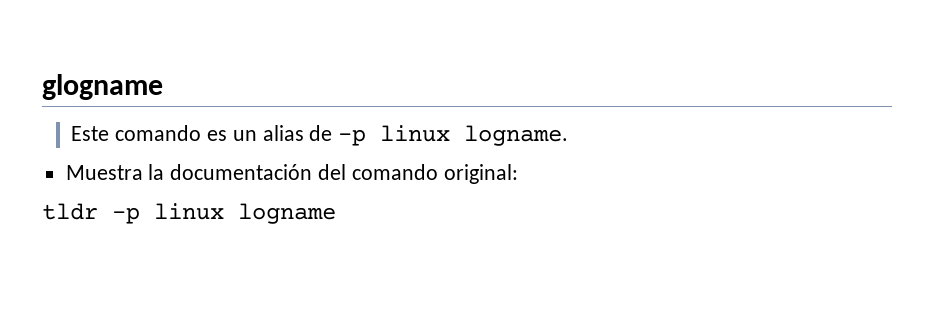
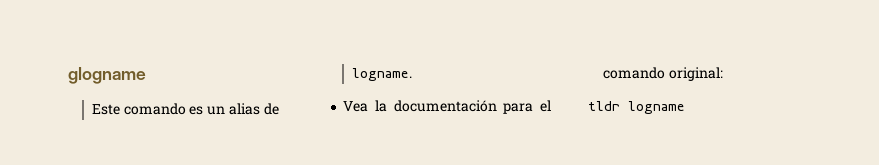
[338,125,451,146] -p linux -> (279, 109) none
[65,165,143,180] Muestra -> [343,101,369,112] Vea
[318,164,347,180] del -> [503,100,551,114] para el
[112,203,224,224] -p linux -> (620, 106) none

